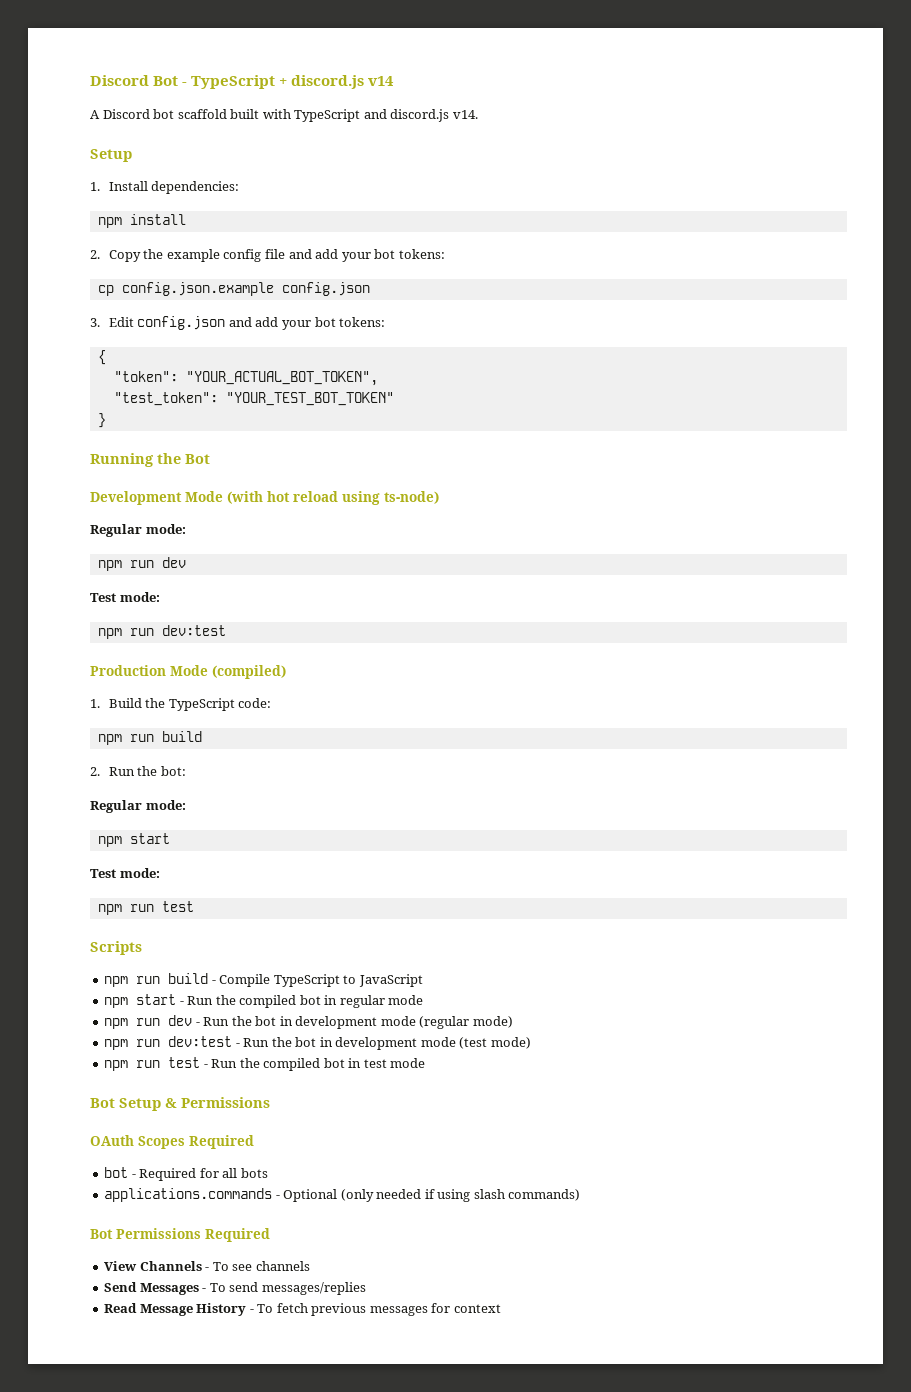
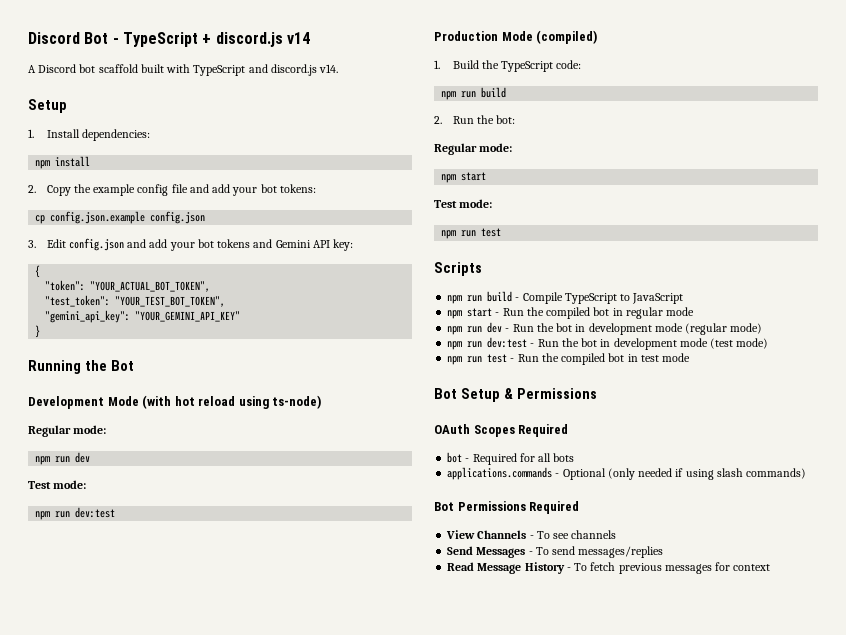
[339,317,386,327] tokens: -> [217,239,354,251] tokens and Gemini API key:
[225,392,394,406] "YOUR_TEST_BOT_TOKEN" -> [115,296,226,307] [45,310,241,323] "YOUR_TEST_BOT_TOKEN", // "gemini_api_key": "YOUR_GEMINI_API_KEY"

